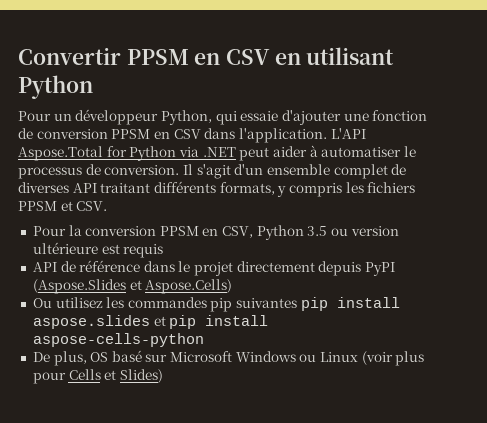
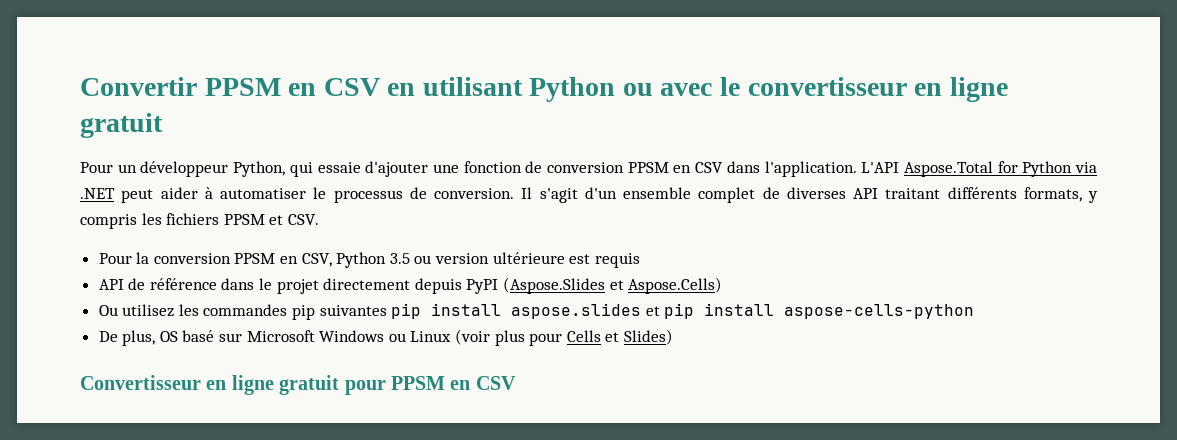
(93, 87) none -> [622,77,1008,102] [80,113,163,138] ou avec le convertisseur en ligne gratuit
(163, 376) none -> [80,375,516,395] // Convertisseur en ligne gratuit pour PPSM en CSV

